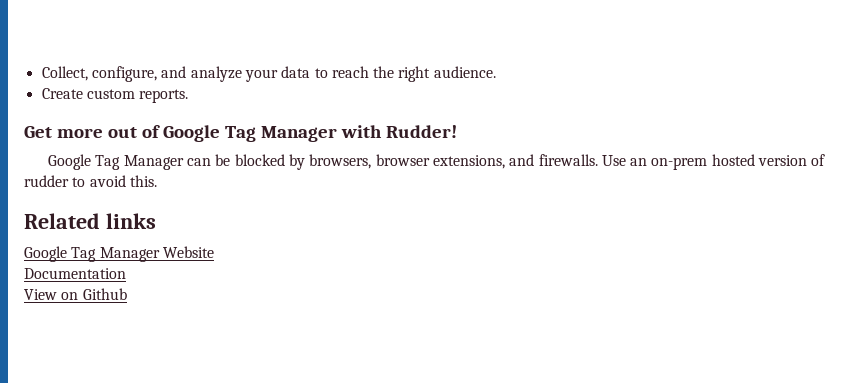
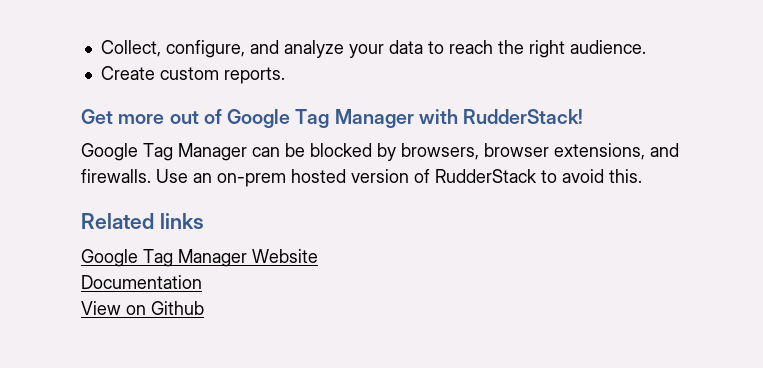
[385,125,457,138] Rudder! -> [463,109,584,124] RudderStack!
[24,175,69,187] rudder -> [435,169,537,183] RudderStack

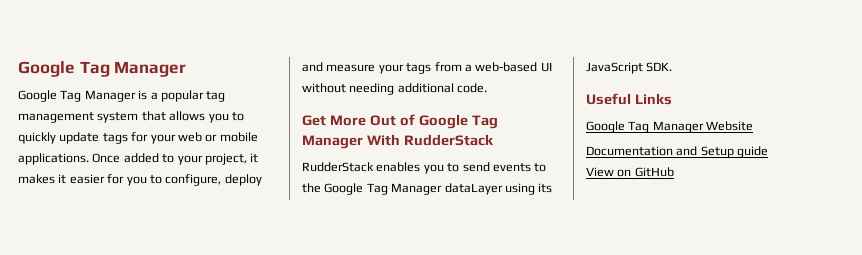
[100,40,646,58] [100,66,285,84] Collect, configure, and analyze your data to reach the right audience. // Create custom reports. -> [18,61,187,77] [18,90,226,102] [18,111,244,123] [18,132,258,144] [18,153,259,165] [18,174,262,186] [302,62,552,74] [302,83,488,95] Google Tag Manager // Google Tag Manager is a popular tag management system that allows you to quickly update tags for your web or mobile applications. Once added to your project, it makes it easier for you to configure, deploy and measure your tags from a web-based UI without needing additional code.
[118,111,199,124] more out -> [329,115,396,126] More Out
[418,109,584,124] [81,143,679,161] [81,169,642,187] [81,213,204,229] with RudderStack! // Google Tag Manager can be blocked by browsers, browser extensions, and firewalls. Use an on-prem hosted version of RudderStack to avoid this. // Related links -> [366,134,494,146] [302,162,547,174] [302,183,553,195] [586,62,673,74] [586,93,672,105] With RudderStack // RudderStack enables you to send events to the Google Tag Manager dataLayer using its JavaScript SDK. // Useful Links
(202, 282) none -> [676,146,769,158] and Setup guide
[151,301,204,315] Github -> [634,167,674,177] GitHub

